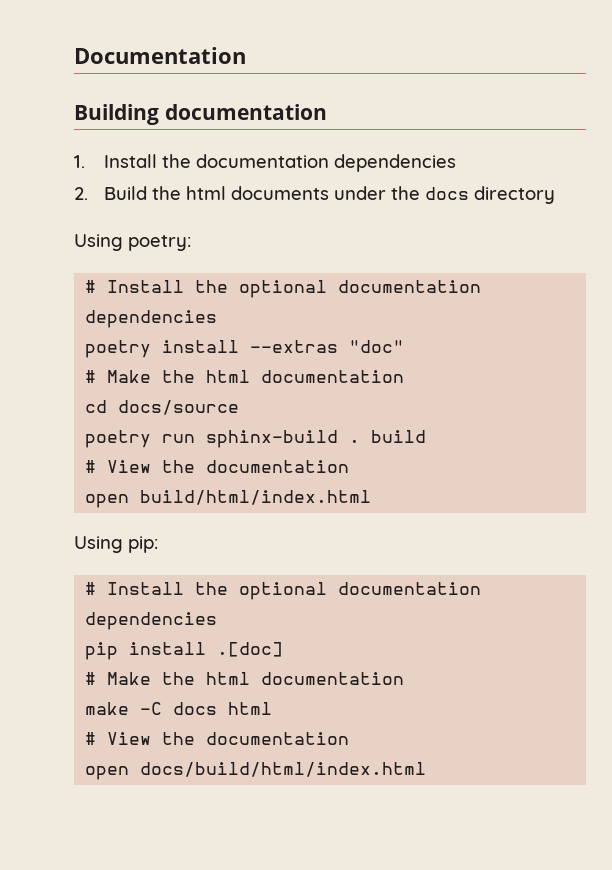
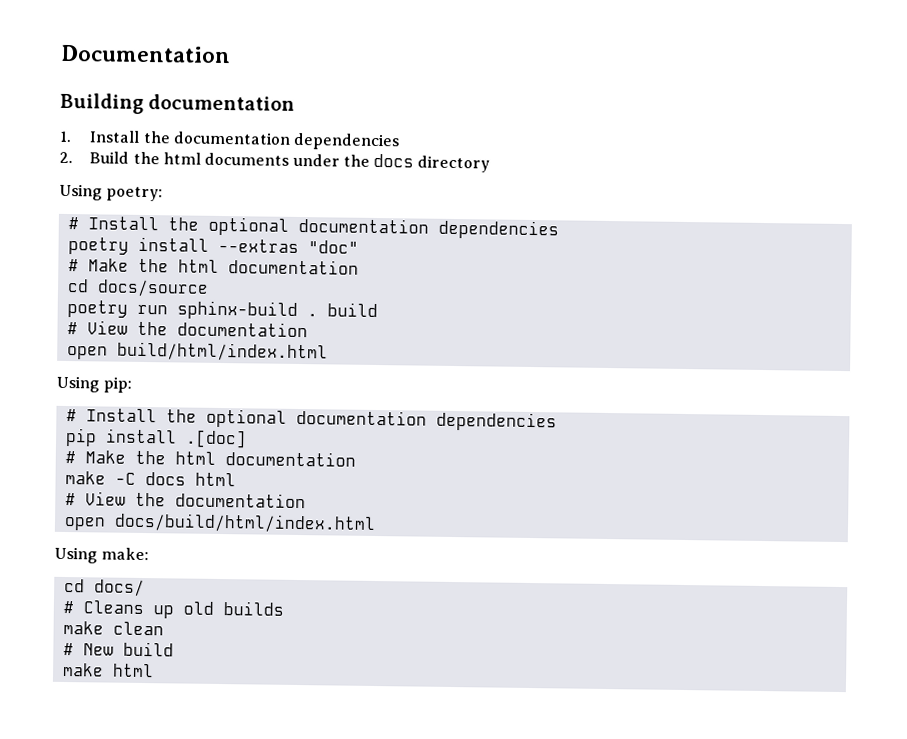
(427, 769) none -> [54,546,150,564] [63,578,145,597] [62,600,284,619] [62,620,164,636] [62,641,174,657] [62,662,154,678] // Using make: // cd docs/ // # Cleans up old builds // make clean // # New build // make html

